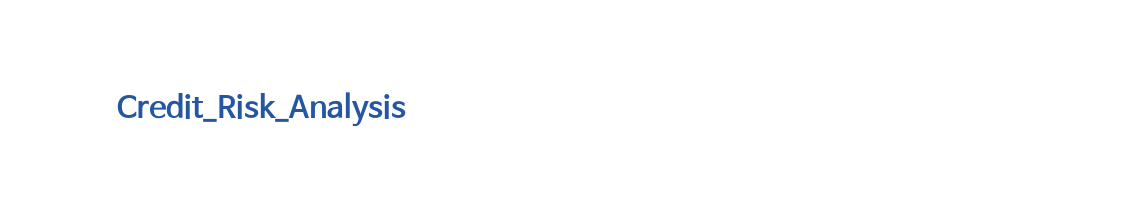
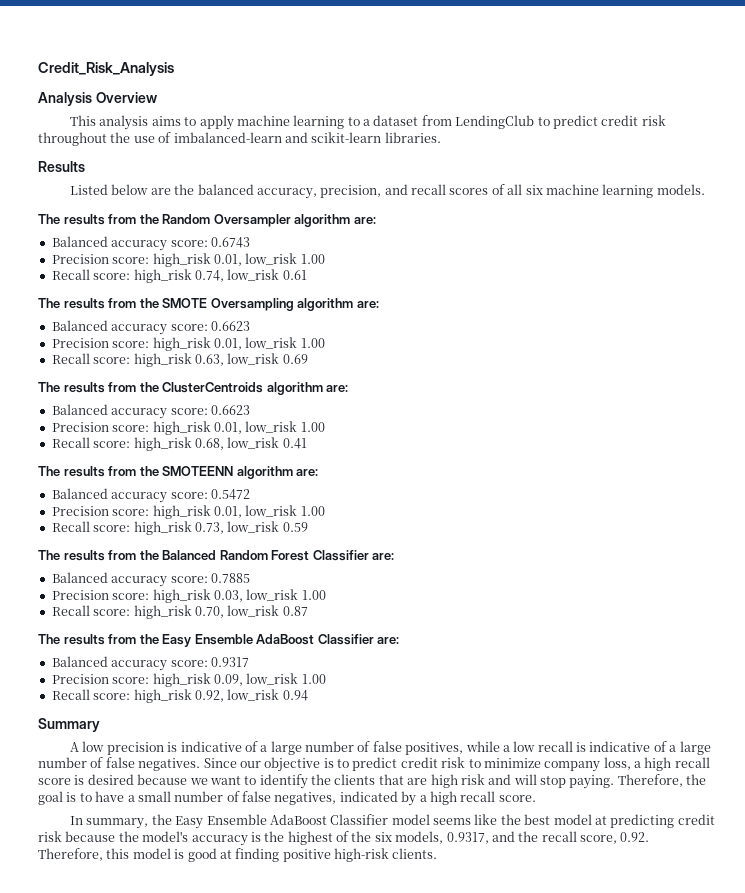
(406, 109) none -> [38,92,158,106] [70,115,666,130] [38,132,441,146] [38,161,85,172] [70,184,705,199] [38,214,376,227] [51,236,250,251] [51,253,325,267] [51,269,307,283] [38,298,379,311] [51,320,250,335] [51,337,325,351] [51,353,308,367] [38,382,349,395] [51,404,250,419] [51,421,325,435] [51,437,307,451] [38,466,319,479] [51,488,250,503] [51,505,325,519] [51,521,308,535] [38,550,395,561] [51,572,250,587] [51,589,326,603] [51,605,308,619] [38,634,400,647] [51,656,249,671] [51,673,326,687] [51,689,308,703] [38,718,100,732] [70,741,711,755] [38,757,710,772] [38,774,707,789] [38,791,536,806] [70,814,715,829] [38,831,650,846] [38,848,438,862] // Analysis Overview // This analysis aims to apply machine learning to a dataset from LendingClub to predict credit risk throughout the use of imbalanced-learn and scikit-learn libraries. // Results // Listed below are the balanced accuracy, precision, and recall scores of all six machine learning models. // The results from the Random Oversampler algorithm are: // Balanced accuracy score: 0.6743 // Precision score: high_risk 0.01, low_risk 1.00 // Recall score: high_risk 0.74, low_risk 0.61 // The results from the SMOTE Oversampling algorithm are: // Balanced accuracy score: 0.6623 // Precision score: high_risk 0.01, low_risk 1.00 // Recall score: high_risk 0.63, low_risk 0.69 // The results from the ClusterCentroids algorithm are: // Balanced accuracy score: 0.6623 // Precision score: high_risk 0.01, low_risk 1.00 // Recall score: high_risk 0.68, low_risk 0.41 // The results from the SMOTEENN algorithm are: // Balanced accuracy score: 0.5472 // Precision score: high_risk 0.01, low_risk 1.00 // Recall score: high_risk 0.73, low_risk 0.59 // The results from the Balanced Random Forest Classifier are: // Balanced accuracy score: 0.7885 // Precision score: high_risk 0.03, low_risk 1.00 // Recall score: high_risk 0.70, low_risk 0.87 // The results from the Easy Ensemble AdaBoost Classifier are: // Balanced accuracy score: 0.9317 // Precision score: high_risk 0.09, low_risk 1.00 // Recall score: high_risk 0.92, low_risk 0.94 // Summary // A low precision is indicative of a large number of false positives, while a low recall is indicative of a large number of false negatives. Since our objective is to predict credit risk to minimize company loss, a high recall score is desired because we want to identify the clients that are high risk and will stop paying. Therefore, the goal is to have a small number of false negatives, indicated by a high recall score. // In summary, the Easy Ensemble AdaBoost Classifier model seems like the best model at predicting credit risk because the model's accuracy is the highest of the six models, 0.9317, and the recall score, 0.92. Therefore, this model is good at finding positive high-risk clients.

